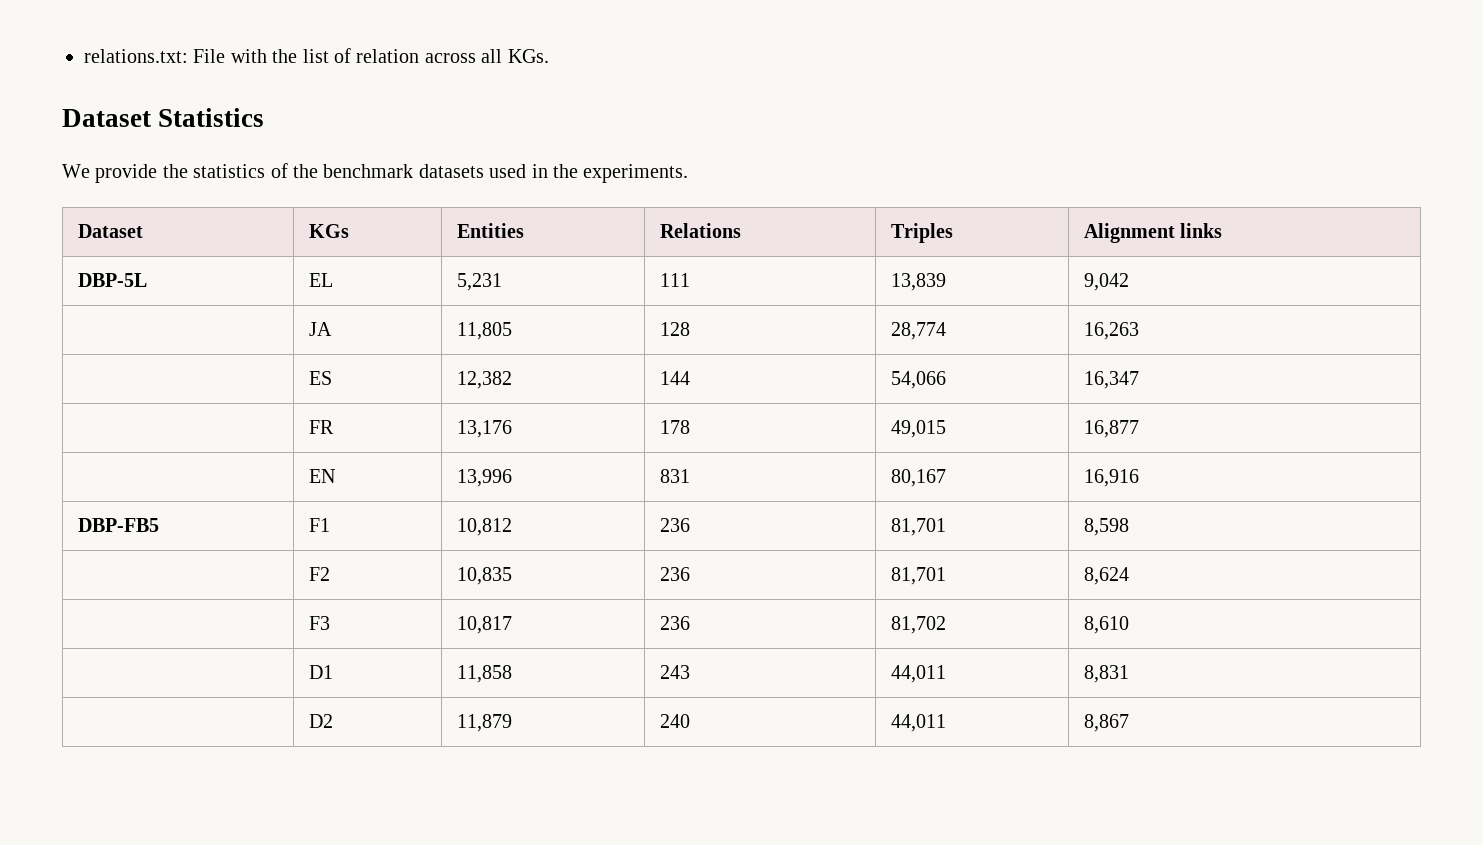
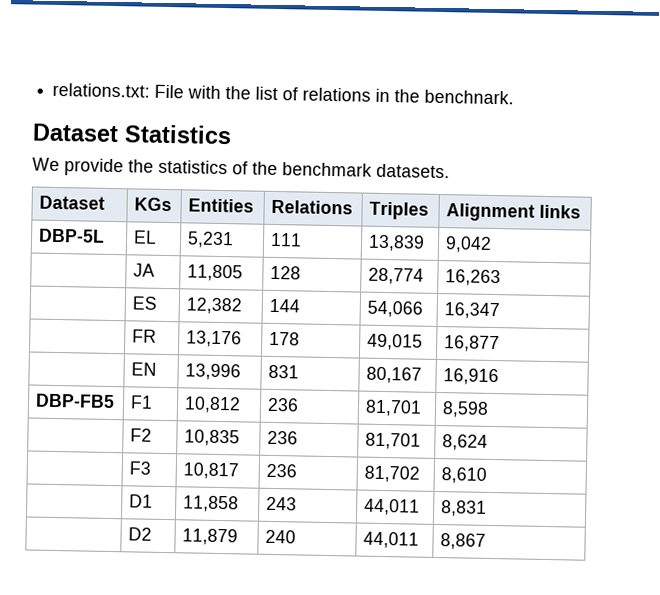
[356,49,549,63] relation across all KGs. -> [302,87,515,105] relations in the benchnark.
[418,164,689,183] datasets used in the experiments. -> [376,163,450,179] datasets.

